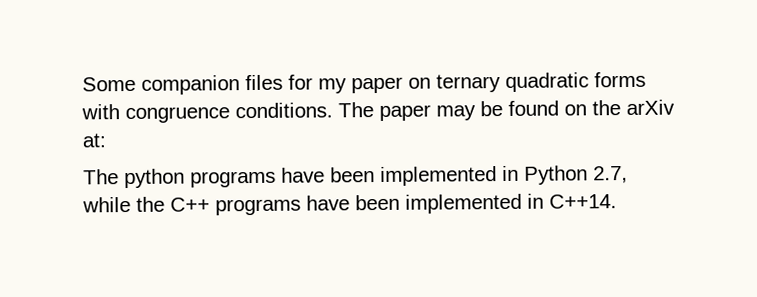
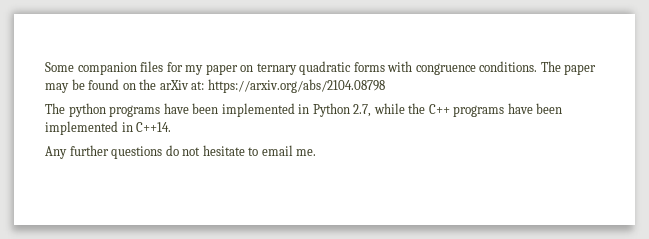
(106, 140) none -> [207,79,385,93] https://arxiv.org/abs/2104.08798
(617, 201) none -> [45,145,317,159] // Any further questions do not hesitate to email me.

